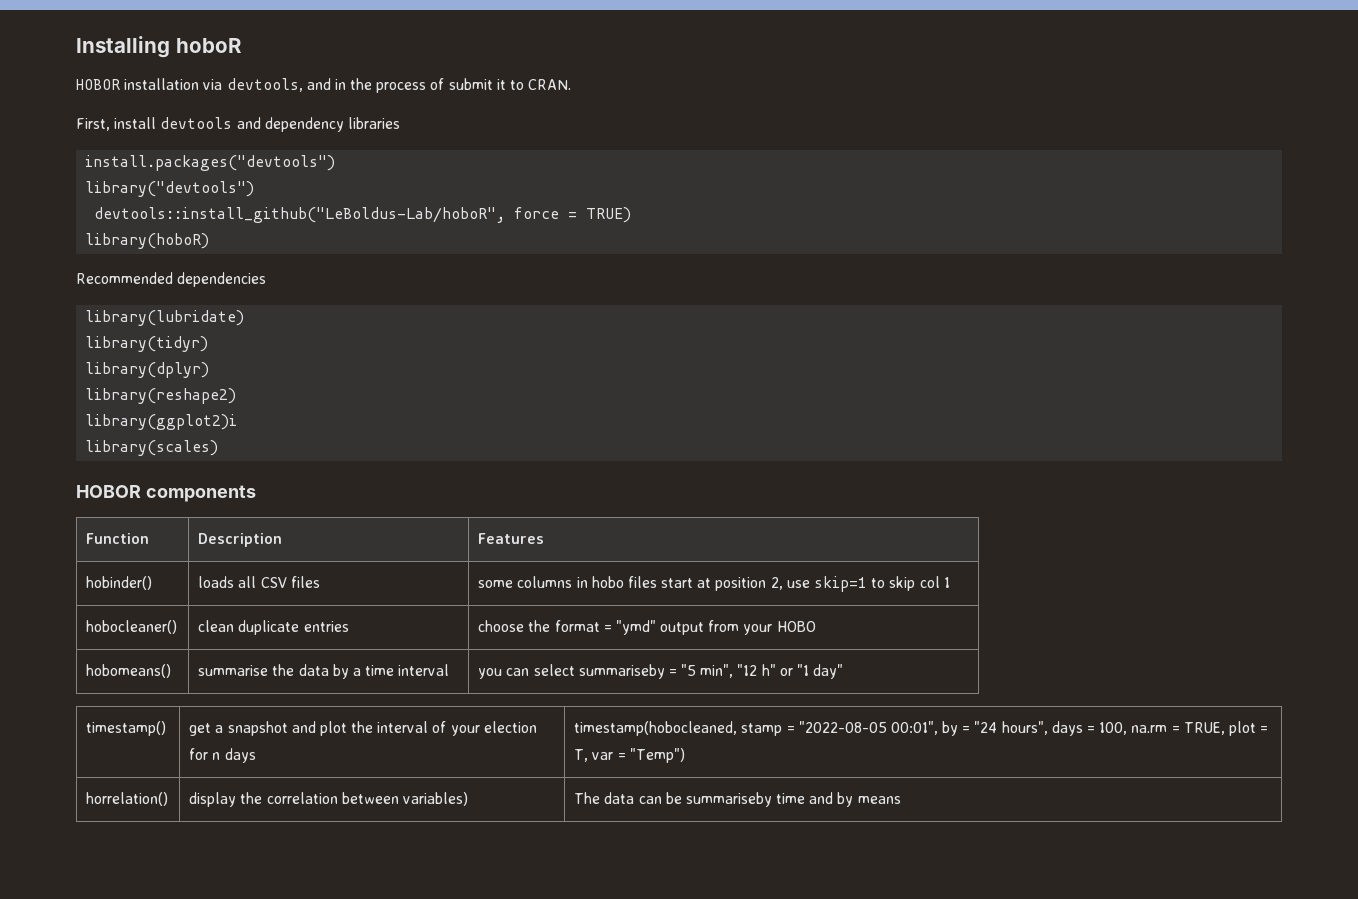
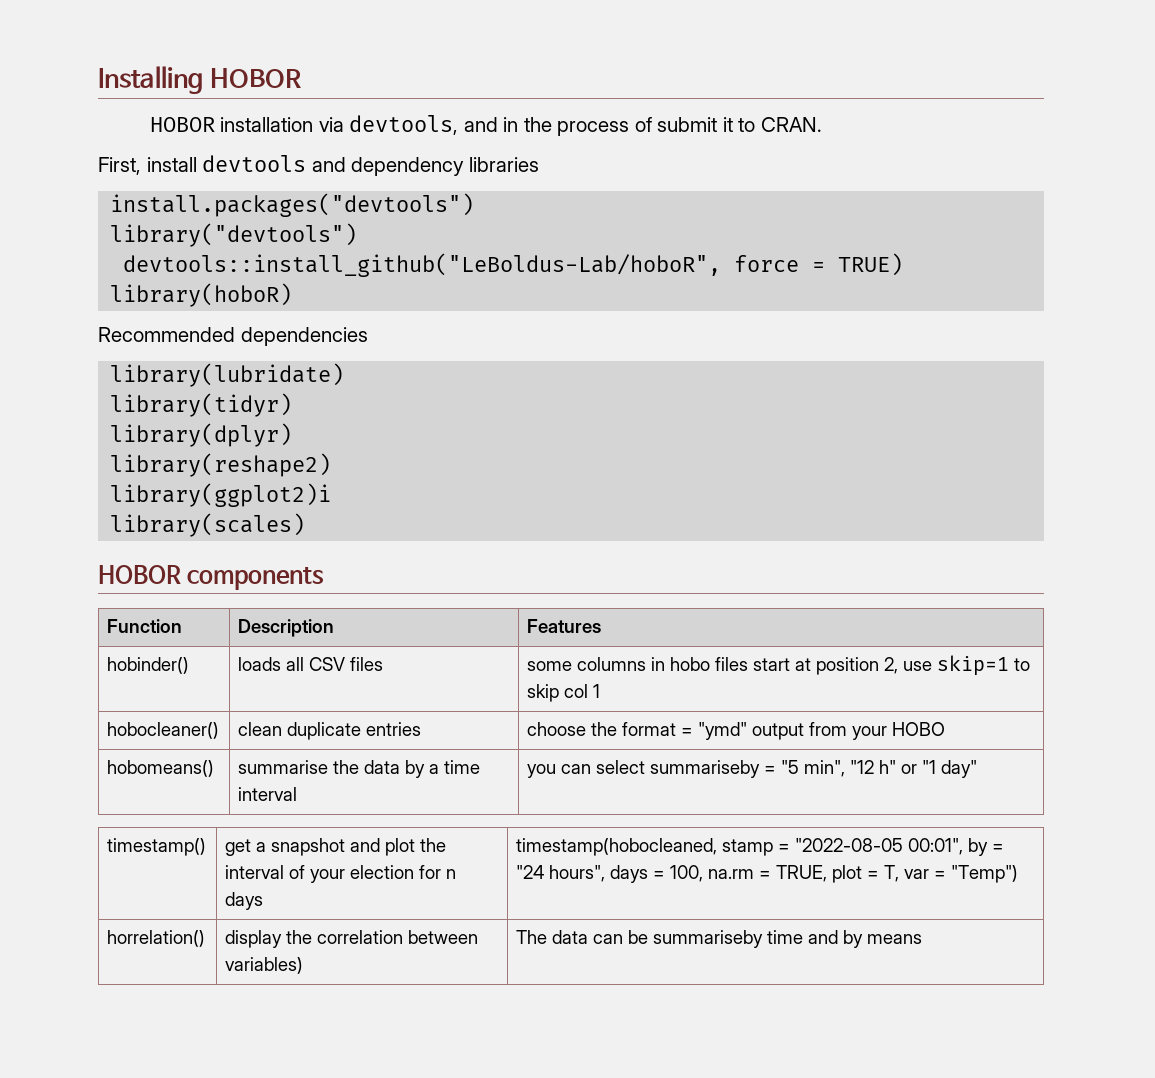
[175,38,242,53] hoboR -> [210,68,302,88] HOBOR

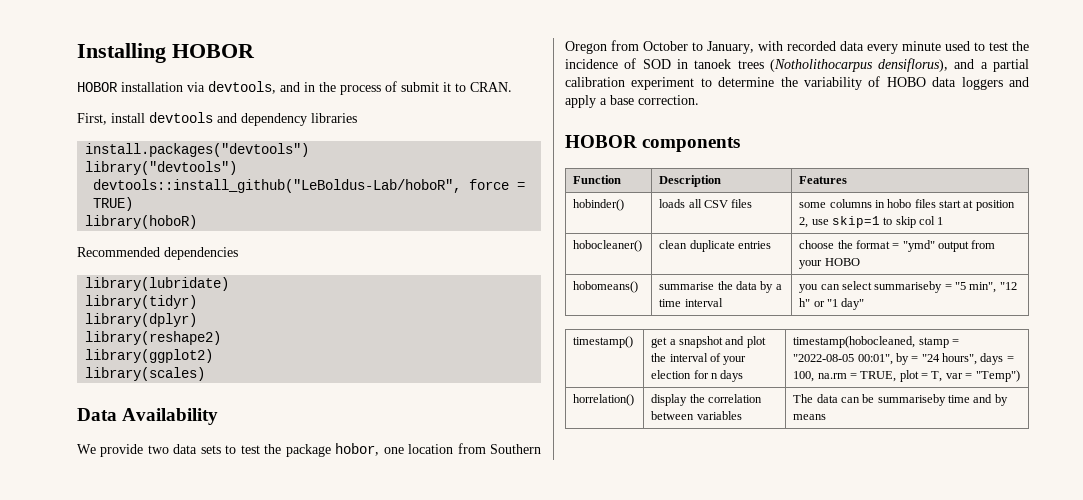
[110,483,332,507] library(ggplot2)i -> [85,349,214,363] library(ggplot2)
(306, 525) none -> [77,408,219,425] [77,443,541,457] [565,40,1029,54] [565,58,1029,72] [565,76,1029,90] [565,95,699,108] // Data Availability // We provide two data sets to test the package hobor, one location from Southern Oregon from October to January, with recorded data every minute used to test the incidence of SOD in tanoek trees (Notholithocarpus densiflorus), and a partial calibration experiment to determine the variability of HOBO data loggers and apply a base correction.
[225,957,304,974] variables) -> [696,411,742,420] variables

